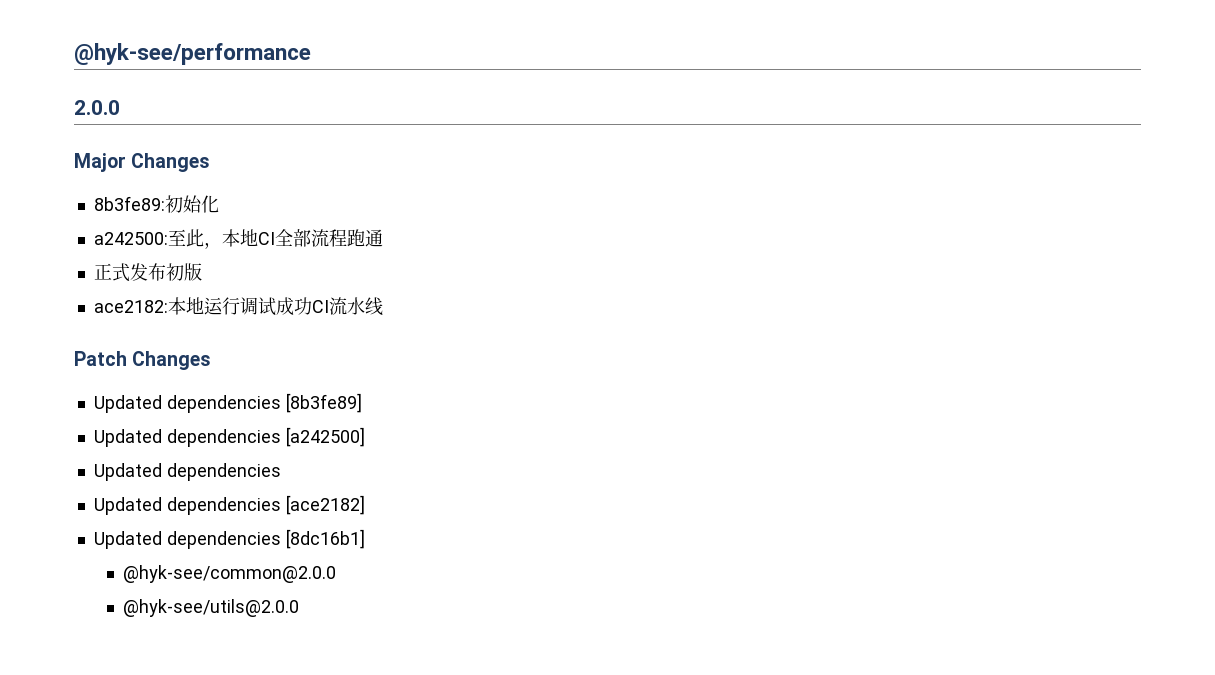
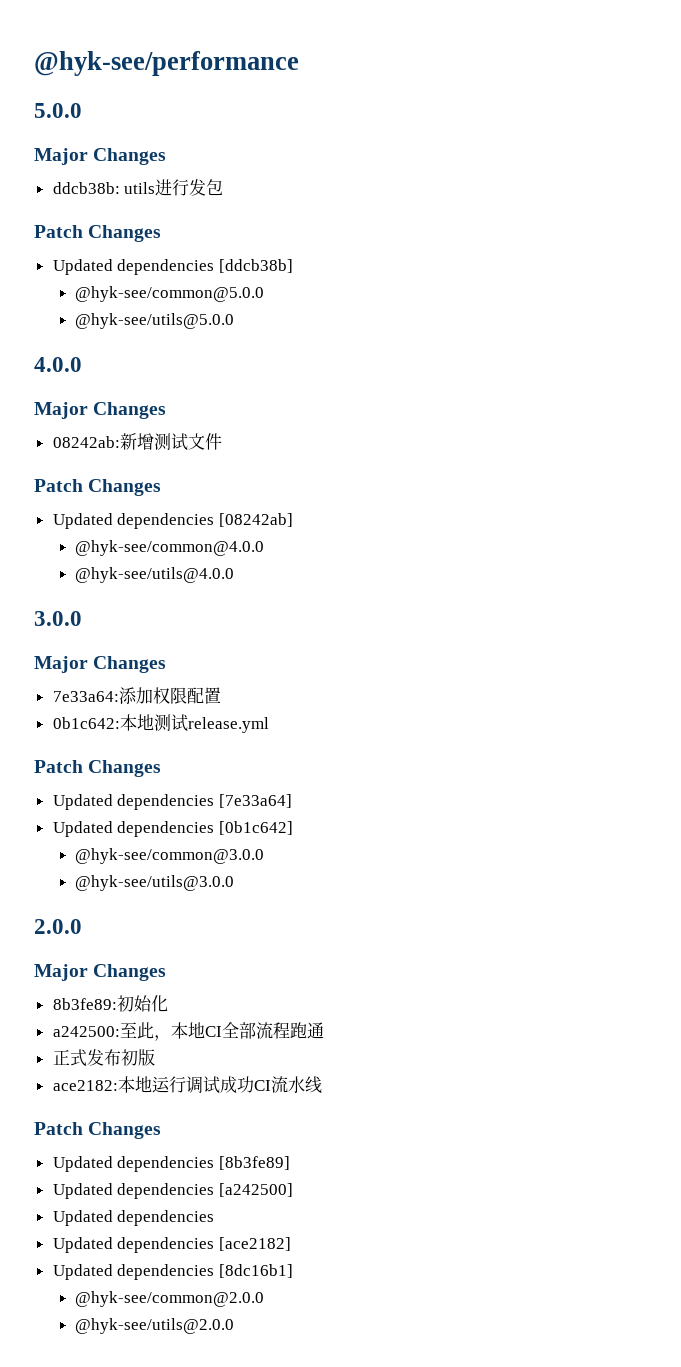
(311, 54) none -> [34,103,82,118] [34,148,167,165] [52,179,224,196] [34,225,162,242] [52,259,293,275] [74,286,264,302] [74,313,234,329] [34,357,82,372] [34,402,167,419] [52,433,222,451] [34,479,162,496] [52,513,293,529] [74,540,264,556] [74,567,234,583] [34,611,82,626] [34,656,167,673] [52,687,221,704] [52,714,269,733] [34,760,162,777] [52,794,292,810] [52,821,293,837] [74,848,264,864] [74,875,234,891] // 5.0.0 // Major Changes // ddcb38b: utils进行发包 // Patch Changes // Updated dependencies [ddcb38b] // @hyk-see/common@5.0.0 // @hyk-see/utils@5.0.0 // 4.0.0 // Major Changes // 08242ab:新增测试文件 // Patch Changes // Updated dependencies [08242ab] // @hyk-see/common@4.0.0 // @hyk-see/utils@4.0.0 // 3.0.0 // Major Changes // 7e33a64:添加权限配置 // 0b1c642:本地测试release.yml // Patch Changes // Updated dependencies [7e33a64] // Updated dependencies [0b1c642] // @hyk-see/common@3.0.0 // @hyk-see/utils@3.0.0

